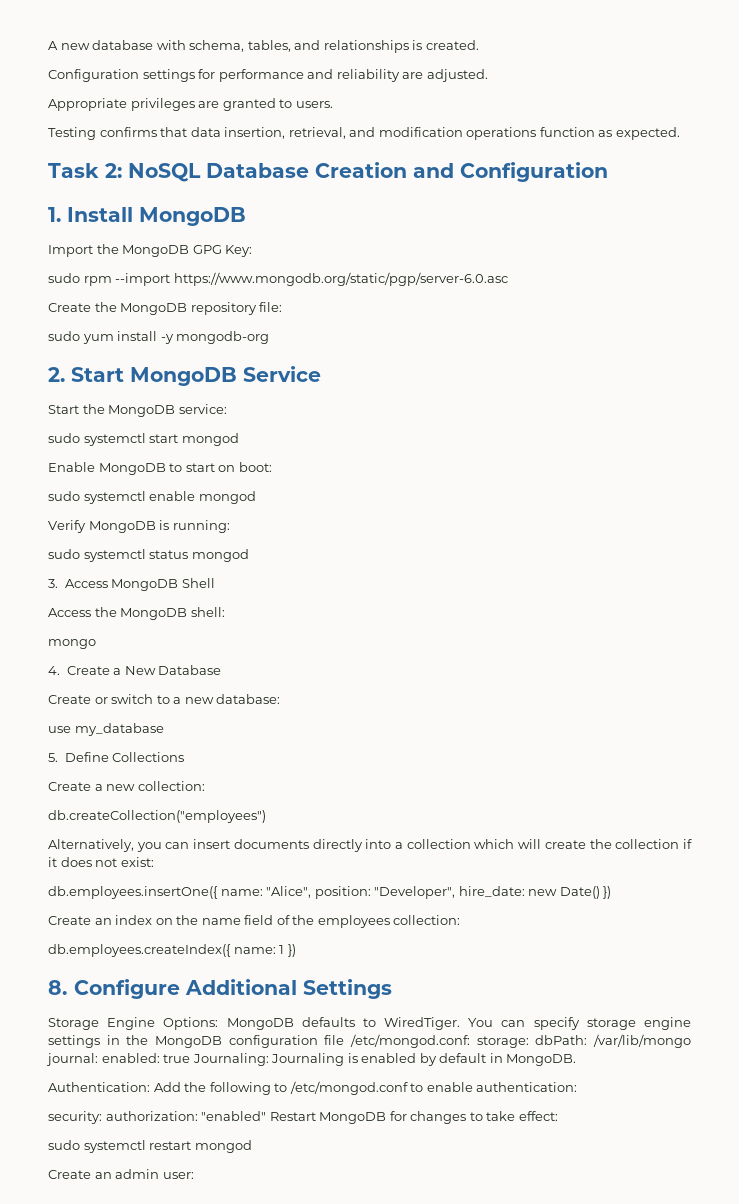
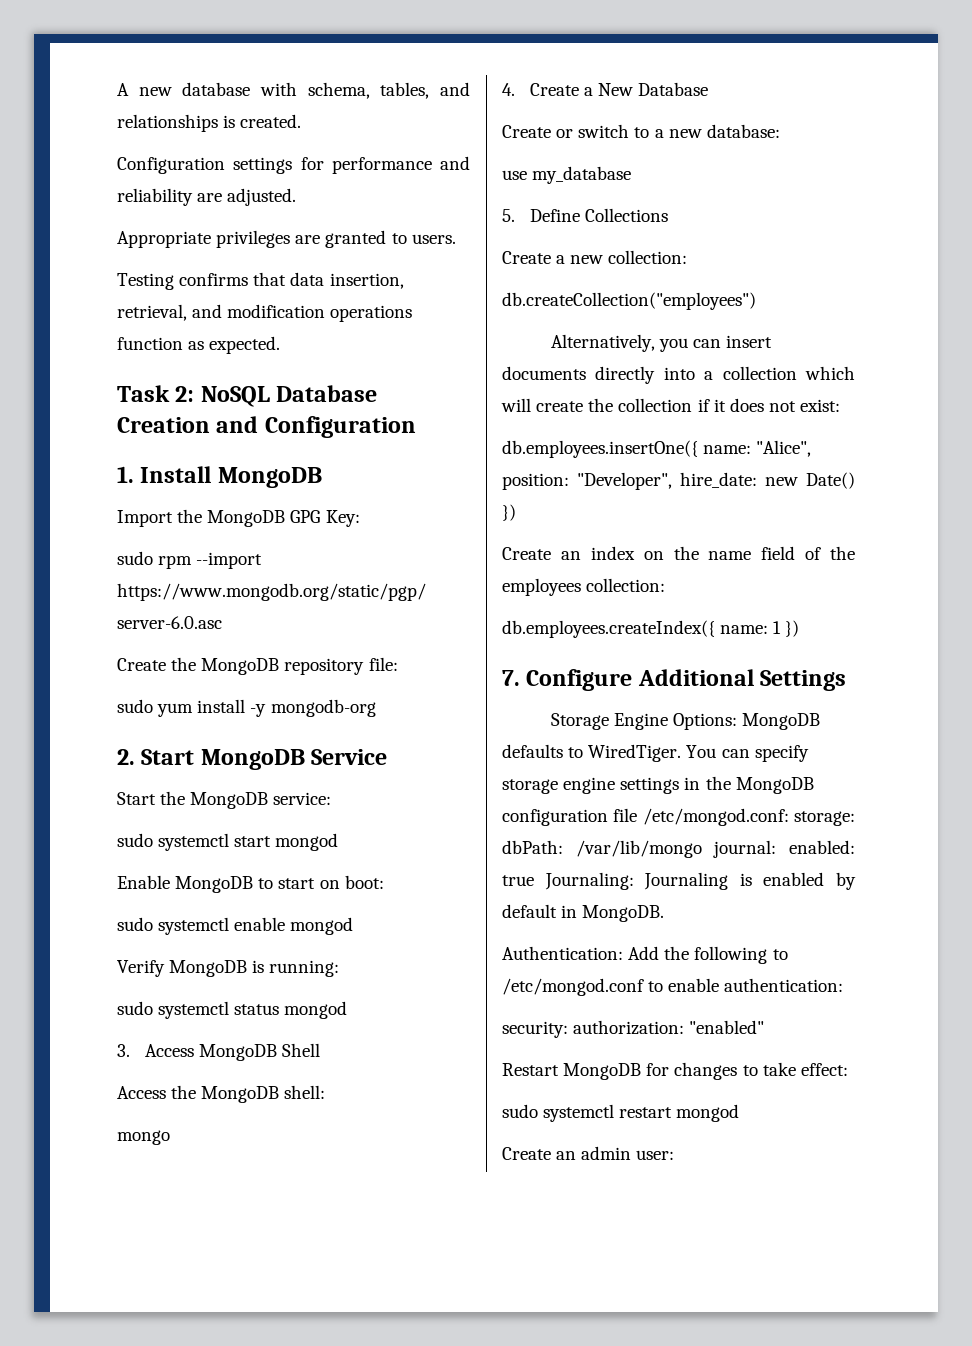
[48,980,67,995] 8. -> [502,670,520,686] 7.
(267, 1116) none -> (765, 1027) //

